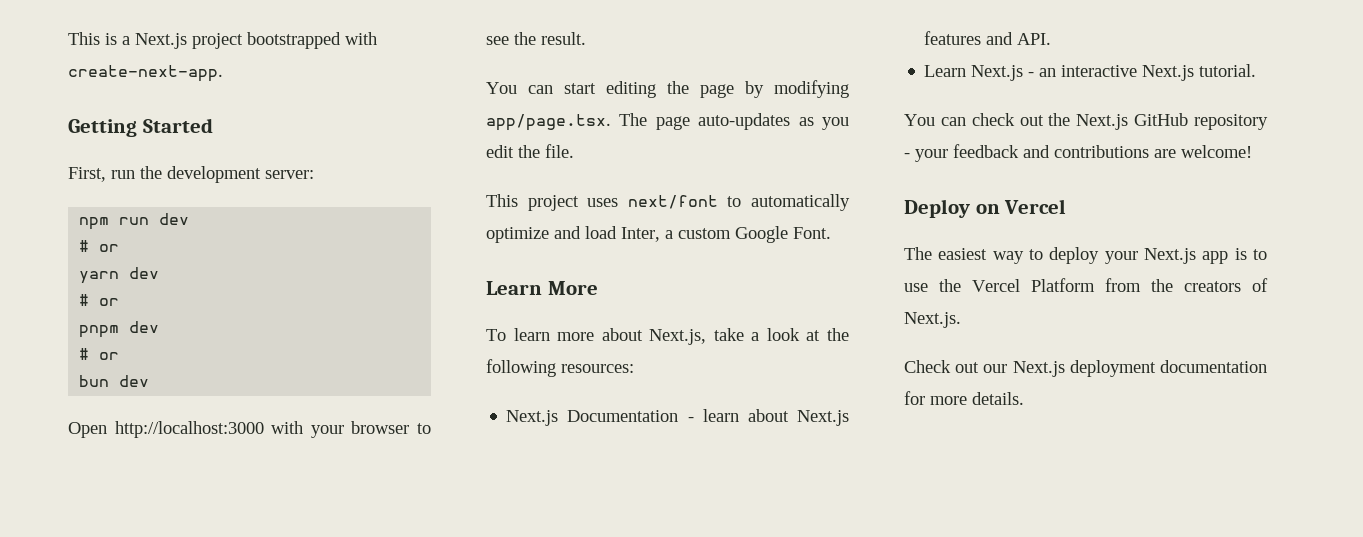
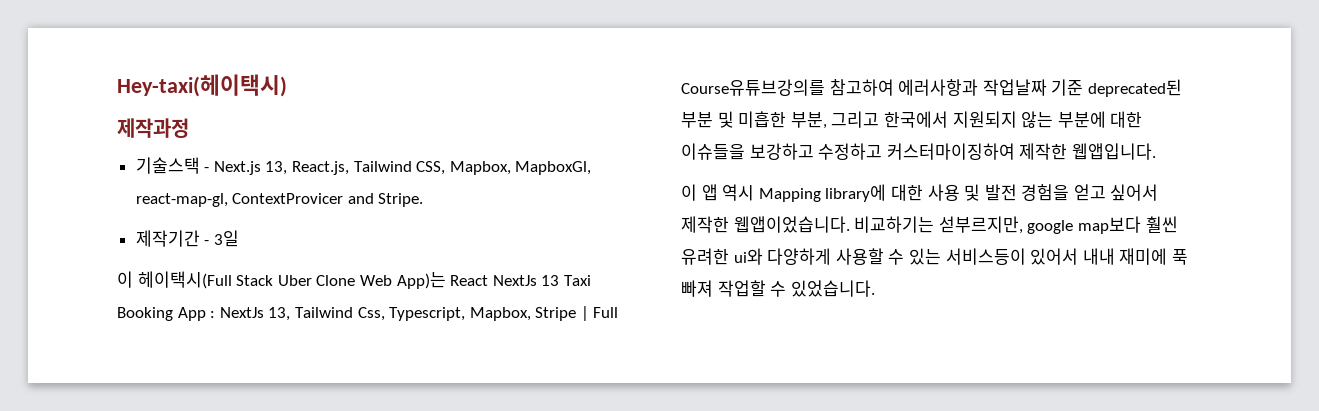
[68,32,377,49] [68,65,223,82] [68,118,213,137] [68,166,314,183] [79,213,190,230] [79,240,120,252] [79,267,160,284] [79,294,120,306] [79,321,160,338] [79,348,120,360] [79,375,150,387] [68,421,431,438] [486,32,586,45] [486,80,849,98] [486,113,849,131] [486,144,574,158] [486,194,850,211] [486,226,831,243] [486,281,598,295] [486,328,849,345] [486,359,634,377] [506,409,849,426] [924,31,1052,45] [924,64,1257,81] [904,113,1268,130] [904,144,1252,162] [904,199,1067,218] [904,247,1267,264] [904,278,1268,292] [904,312,961,328] [904,360,1267,377] [904,391,1024,405] This is a Next.js project bootstrapped with create-next-app. // Getting Started // First, run the development server: // npm run dev // # or // yarn dev // # or // pnpm dev // # or // bun dev // Open http://localhost:3000 with your browser to see the result. // You can start editing the page by modifying app/page.tsx. The page auto-updates as you edit the file. // This project uses next/font to automatically optimize and load Inter, a custom Google Font. // Learn More // To learn more about Next.js, take a look at the following resources: // Next.js Documentation - learn about Next.js features and API. // Learn Next.js - an interactive Next.js tutorial. // You can check out the Next.js GitHub repository - your feedback and contributions are welcome! // Deploy on Vercel // The easiest way to deploy your Next.js app is to use the Vercel Platform from the creators of Next.js. // Check out our Next.js deployment documentation for more details. -> [117,74,287,97] [117,118,189,138] [135,157,592,175] [135,193,424,207] [135,230,239,247] [117,271,591,289] [117,306,619,321] [681,79,1182,97] [681,111,1143,129] [681,143,1156,160] [681,184,1159,202] [681,216,1178,234] [681,248,1188,265] [681,280,875,297] Hey-taxi(헤이택시) // 제작과정 // 기술스택 - Next.js 13, React.js, Tailwind CSS, Mapbox, MapboxGl, react-map-gl, ContextProvicer and Stripe. // 제작기간 - 3일 // 이 헤이택시(Full Stack Uber Clone Web App)는 React NextJs 13 Taxi Booking App : NextJs 13, Tailwind Css, Typescript, Mapbox, Stripe | Full Course유튜브강의를 참고하여 에러사항과 작업날짜 기준 deprecated된 부분 및 미흡한 부분, 그리고 한국에서 지원되지 않는 부분에 대한 이슈들을 보강하고 수정하고 커스터마이징하여 제작한 웹앱입니다. // 이 앱 역시 Mapping library에 대한 사용 및 발전 경험을 얻고 싶어서 제작한 웹앱이었습니다. 비교하기는 섣부르지만, google map보다 훨씬 유려한 ui와 다양하게 사용할 수 있는 서비스등이 있어서 내내 재미에 푹 빠져 작업할 수 있었습니다.

